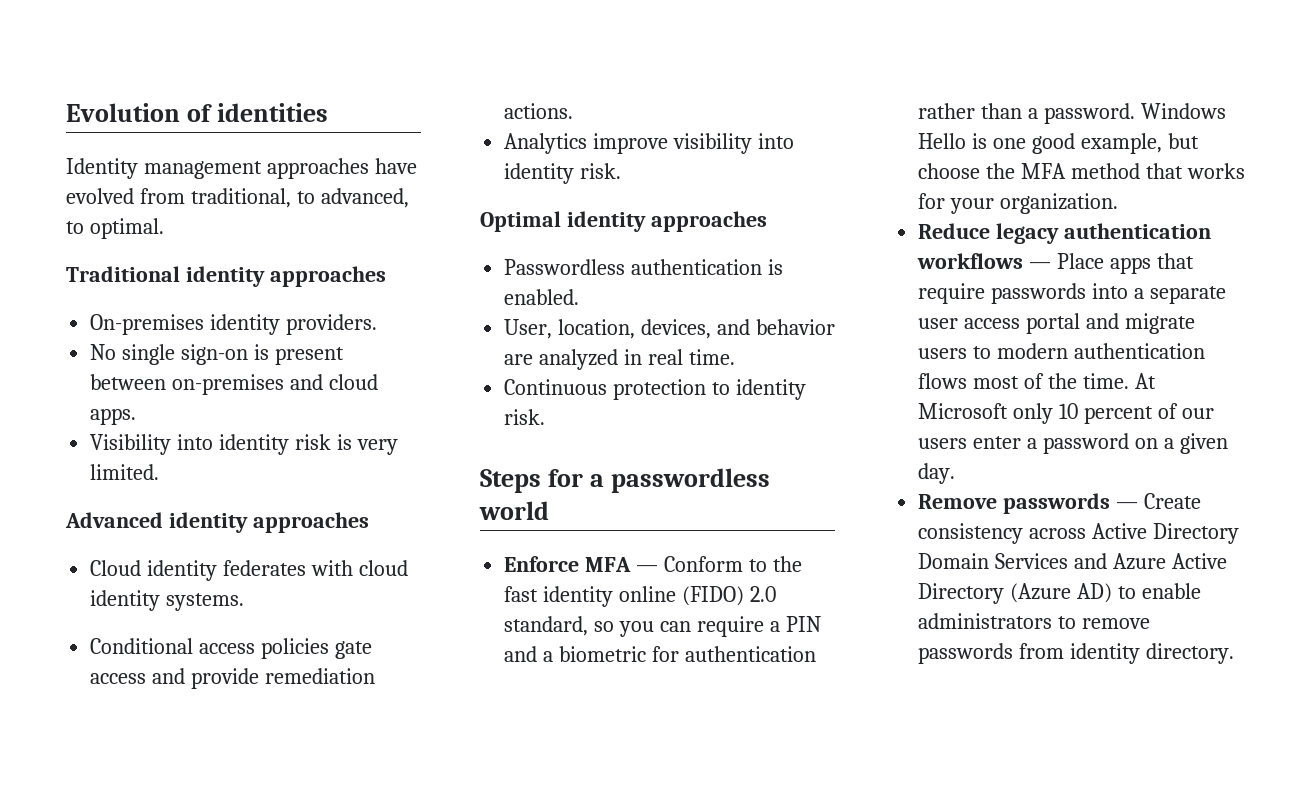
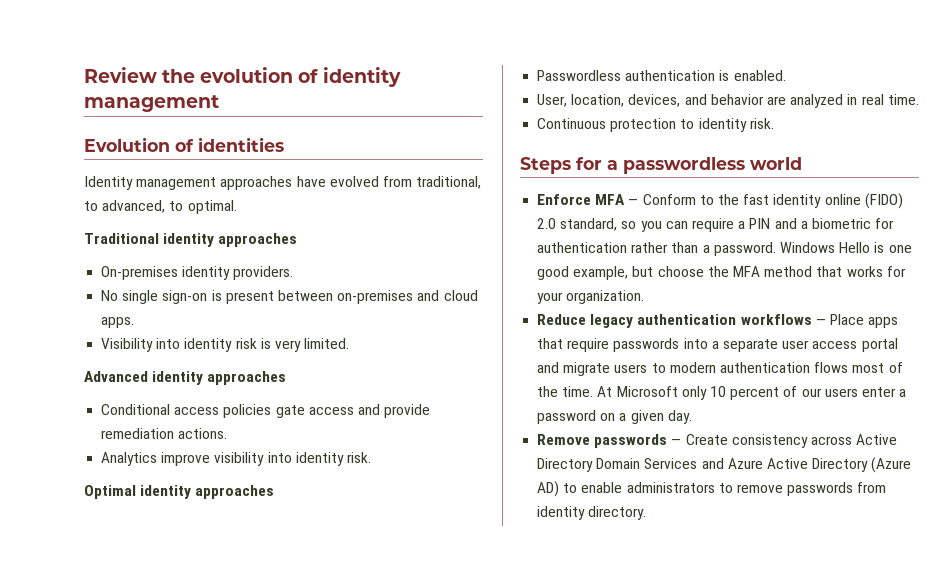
(66, 112) none -> [84,67,401,87] [84,95,219,112] Review the evolution of identity management //
[90,560,408,581] [90,590,245,611] // Cloud identity federates with cloud identity systems. -> (287, 378) none

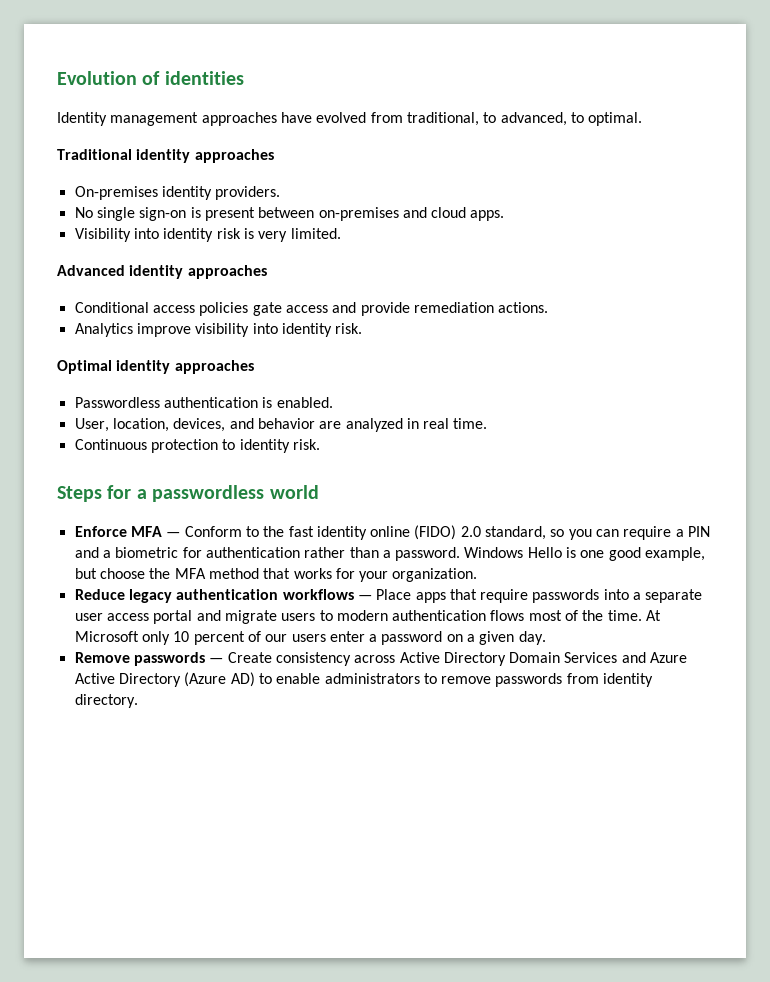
[84,67,401,87] [84,95,219,112] Review the evolution of identity management // -> (57, 78) none

